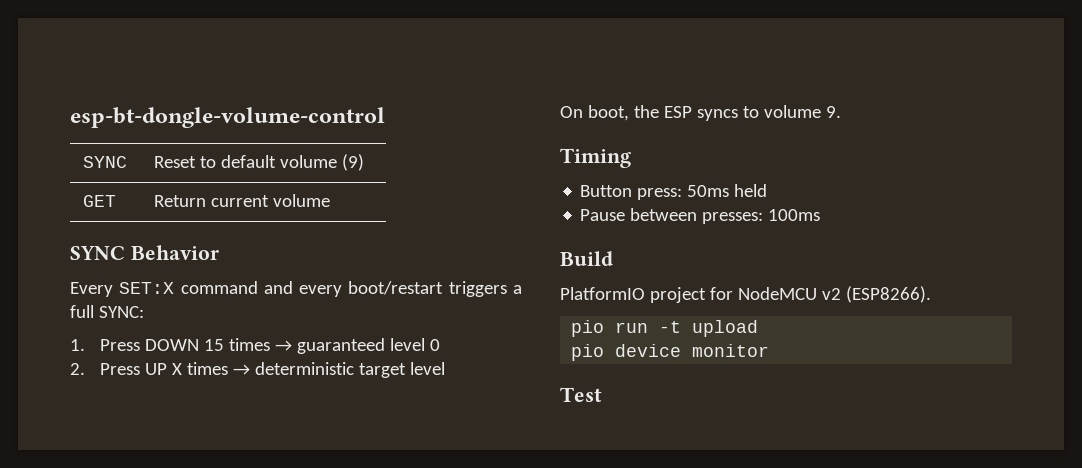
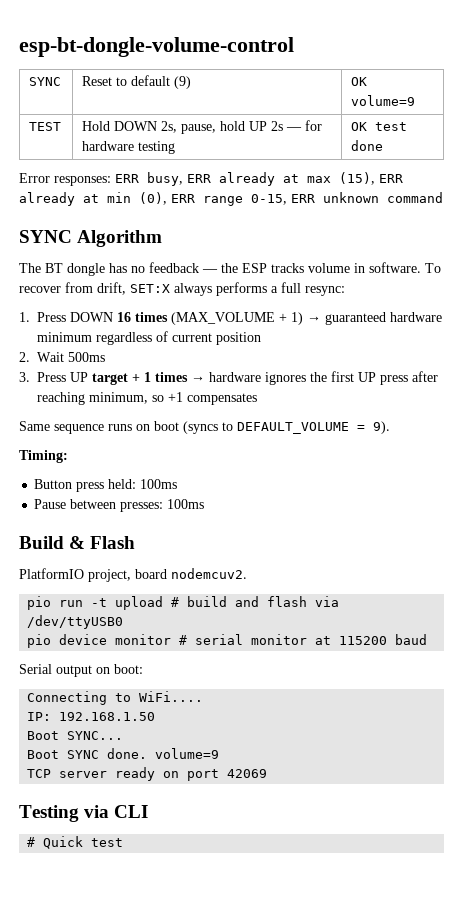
[280,155,338,168] volume -> (171, 80) none
[83,195,117,207] [154,194,331,207] [70,245,219,260] [70,281,507,297] // GET | Return current volume // SYNC Behavior // Every SET:X command and every boot/restart triggers -> [351,77,368,86] [351,95,416,106] [29,122,62,131] [82,120,323,134] [82,141,176,154] [351,122,408,131] [351,140,384,151] [19,172,403,186] [19,192,443,206] [19,230,163,247] [19,262,441,276] [19,282,267,296] | OK volume=9 // TEST | Hold DOWN 2s, pause, hold UP 2s — for hardware testing | OK test done // Error responses: ERR busy, ERR already at max (15), ERR already at min (0), ERR range 0-15, ERR unknown command // SYNC Algorithm // The BT dongle has no feedback — the ESP tracks volume in software. To recover from drift, SET:X always performs
[98,306,144,318] SYNC: -> [305,286,345,296] resync:
[203,338,440,354] [70,362,445,378] [560,105,841,121] [560,148,631,168] [580,184,768,200] 15 times → guaranteed level 0 // 2. Press UP X times → deterministic target level // On boot, the ESP syncs to volume 9. // Timing // Button press: 50ms held -> [117,312,442,325] [37,331,261,345] [19,352,105,362] [19,371,438,385] [37,392,257,405] [19,421,390,434] [19,450,68,463] [34,479,178,492] 16 times (MAX_VOLUME + 1) → guaranteed hardware minimum regardless of current position // 2. Wait 500ms // 3. Press UP target + 1 times → hardware ignores the first UP press after reaching minimum, so +1 compensates // Same sequence runs on boot (syncs to DEFAULT_VOLUME = 9). // Timing: // Button press held: 100ms
(613, 258) none -> [69,536,136,549] & Flash
[649,286,931,303] project for NodeMCU v2 (ESP8266). -> [88,568,247,582] project, board nodemcuv2.
[571,344,770,361] [560,387,602,402] // pio device monitor // Test -> [171,596,340,607] [27,615,124,629] [27,634,428,648] [19,664,143,677] [27,691,204,705] [27,712,156,721] [27,731,124,740] [27,748,220,759] [27,767,268,781] [19,805,149,822] [27,836,124,849] # build and flash via /dev/ttyUSB0 // pio device monitor # serial monitor at 115200 baud // Serial output on boot: // Connecting to WiFi.... // IP: 192.168.1.50 // Boot SYNC... // Boot SYNC done. volume=9 // TCP server ready on port 42069 // Testing via CLI // # Quick test

